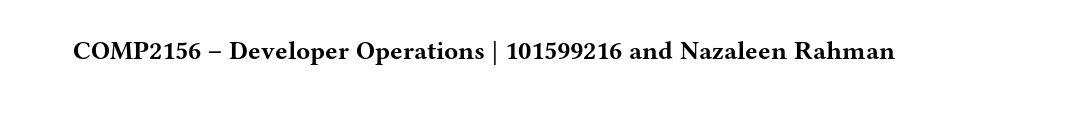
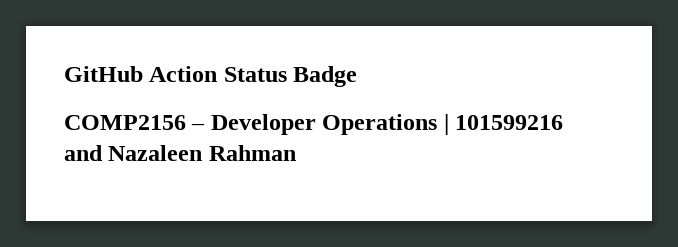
(73, 50) none -> [64,66,358,87] GitHub Action Status Badge //

